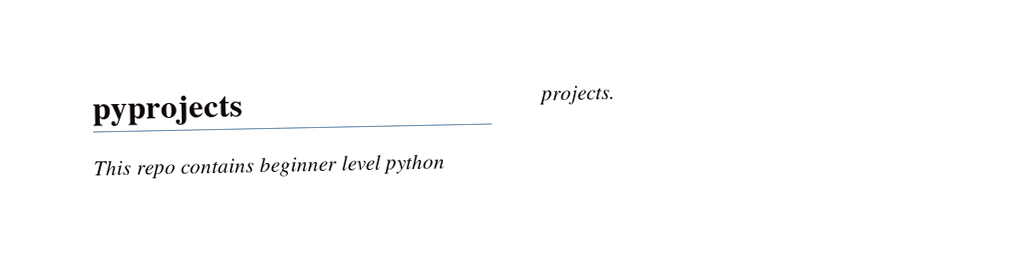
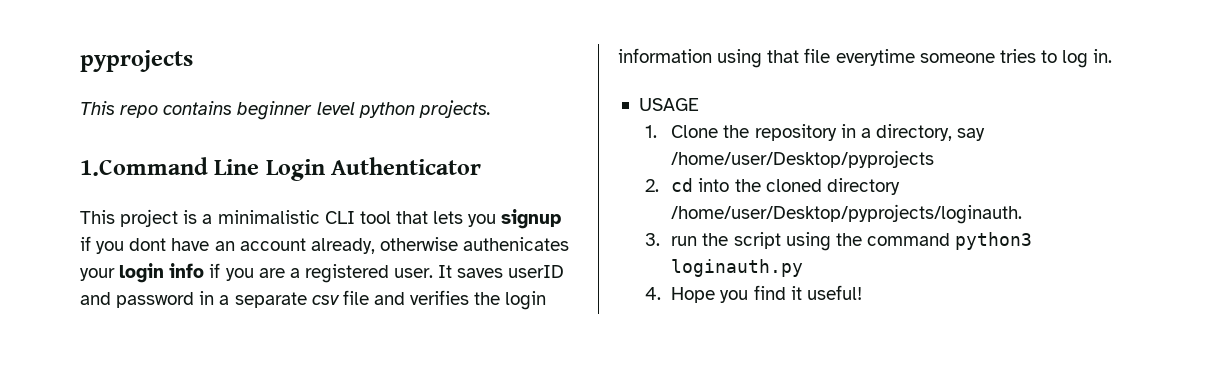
(615, 95) none -> [80,157,482,181] [80,209,562,229] [80,236,570,254] [80,263,565,283] [80,290,547,310] [618,48,1113,68] [638,98,699,111] [644,124,986,141] [671,150,935,168] [644,178,900,195] [671,204,1023,224] [644,232,1033,251] [671,259,804,277] [644,285,862,303] // 1.Command Line Login Authenticator // This project is a minimalistic CLI tool that lets you signup if you dont have an account already, otherwise authenicates your login info if you are a registered user. It saves userID and password in a separate csv file and verifies the login information using that file everytime someone tries to log in. // USAGE // 1. Clone the repository in a directory, say /home/user/Desktop/pyprojects // 2. cd into the cloned directory /home/user/Desktop/pyprojects/loginauth. // 3. run the script using the command python3 loginauth.py // 4. Hope you find it useful!

